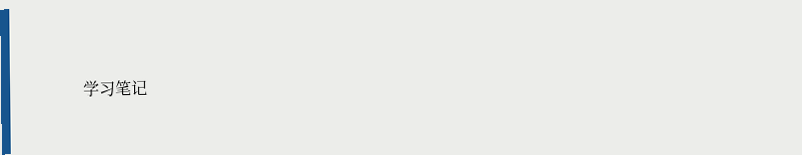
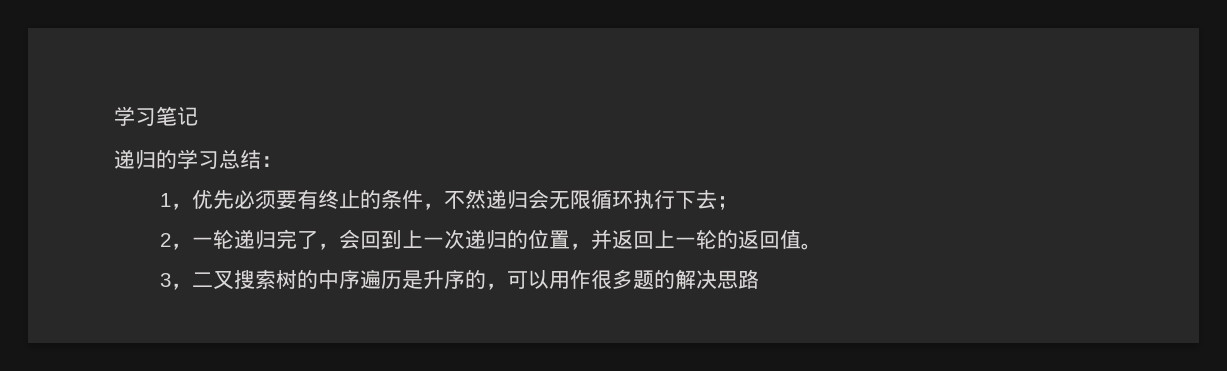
(148, 87) none -> [114,149,282,169] [159,189,738,210] [159,229,822,250] [159,269,759,290] // 递归的学习总结： // 1，优先必须要有终止的条件，不然递归会无限循环执行下去； // 2，一轮递归完了，会回到上一次递归的位置，并返回上一轮的返回值。 // 3，二叉搜索树的中序遍历是升序的，可以用作很多题的解决思路

